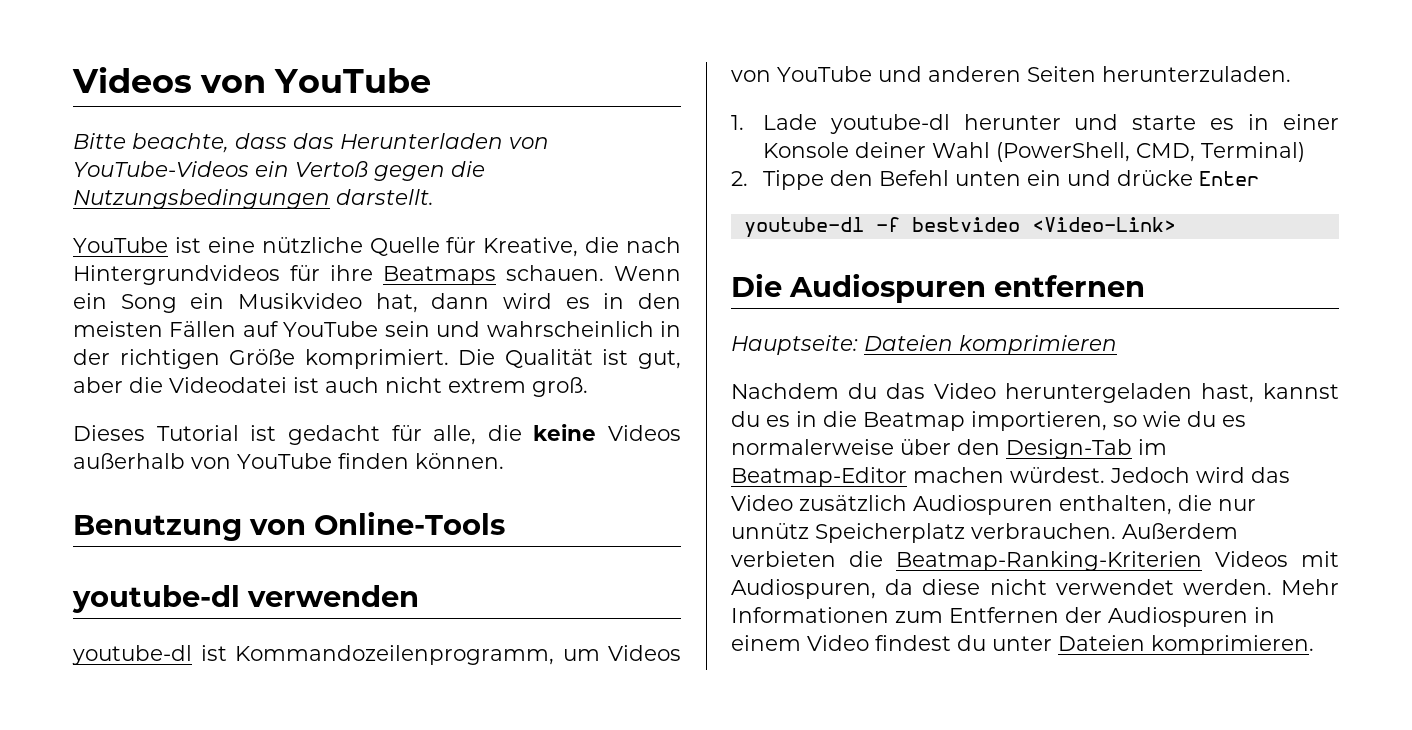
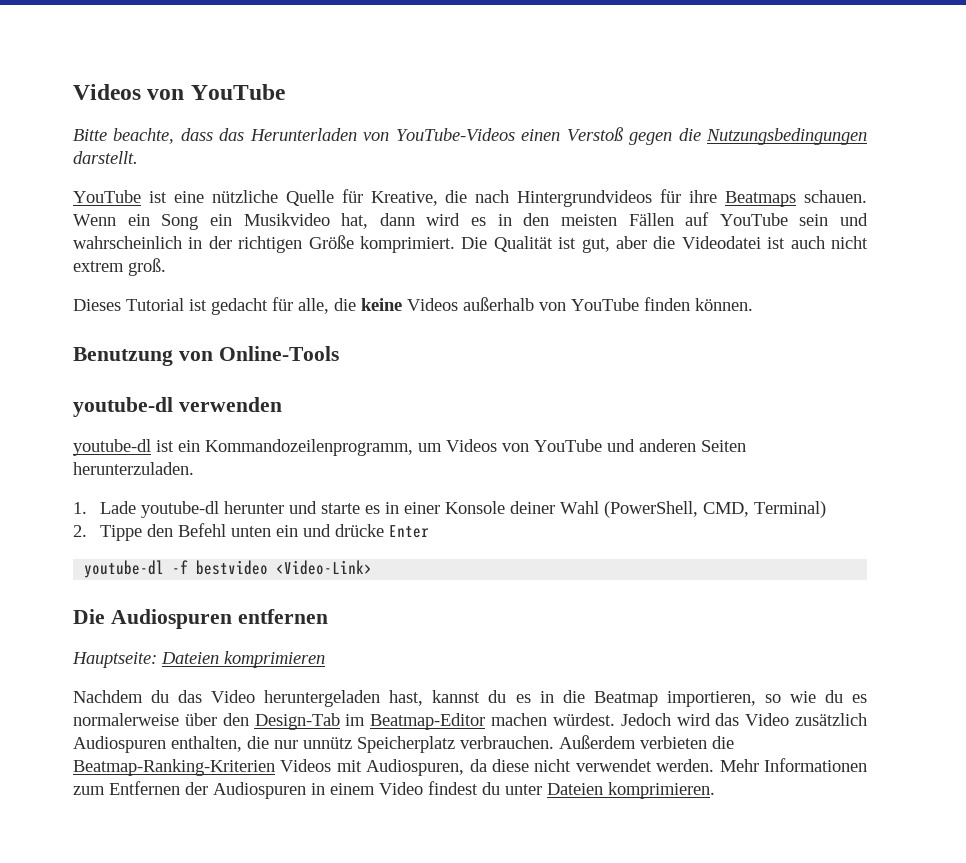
[255,161,368,177] ein Vertoß -> [521,127,623,141] einen Verstoß
(227, 653) none -> [178,440,200,452] ein

